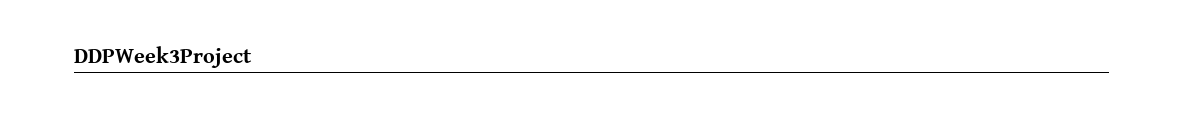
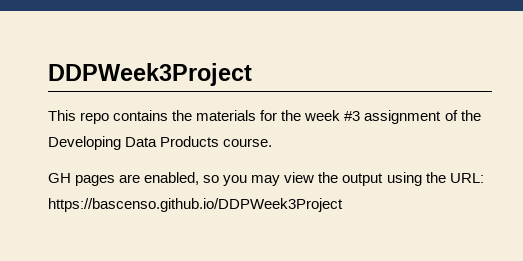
(252, 57) none -> [48,110,481,124] [48,136,273,150] [48,172,484,186] [48,198,343,212] // This repo contains the materials for the week #3 assignment of the Developing Data Products course. // GH pages are enabled, so you may view the output using the URL: https://bascenso.github.io/DDPWeek3Project

